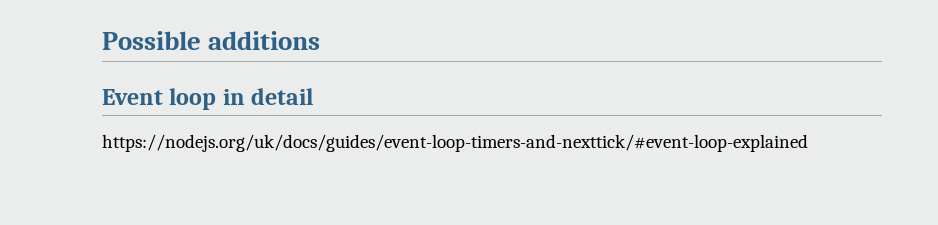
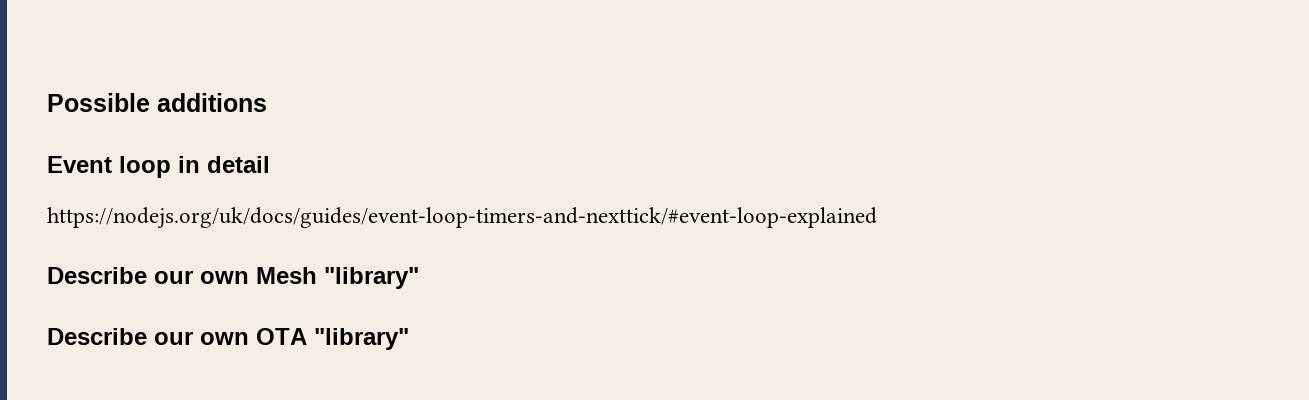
(808, 143) none -> [47,267,419,289] [47,328,409,350] // Describe our own Mesh "library" // Describe our own OTA "library"

